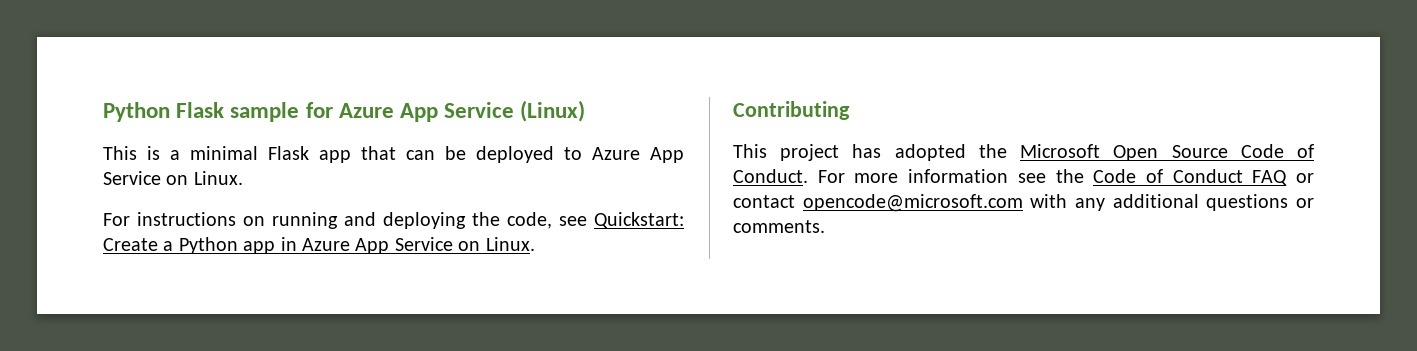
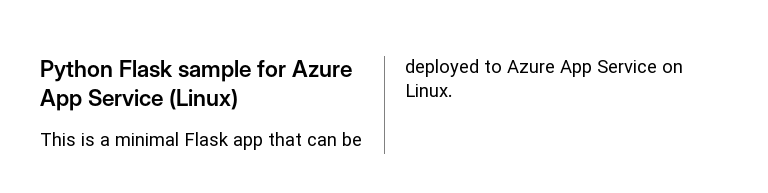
[103,212,684,229] [103,237,535,254] [733,101,850,120] [733,144,1314,161] [733,169,1314,186] [733,194,1314,212] [733,220,825,233] // For instructions on running and deploying the code, see Quickstart: Create a Python app in Azure App Service on Linux. // Contributing // This project has adopted the Microsoft Open Source Code of Conduct. For more information see the Code of Conduct FAQ or contact opencode@microsoft.com with any additional questions or comments. -> (452, 90) none

